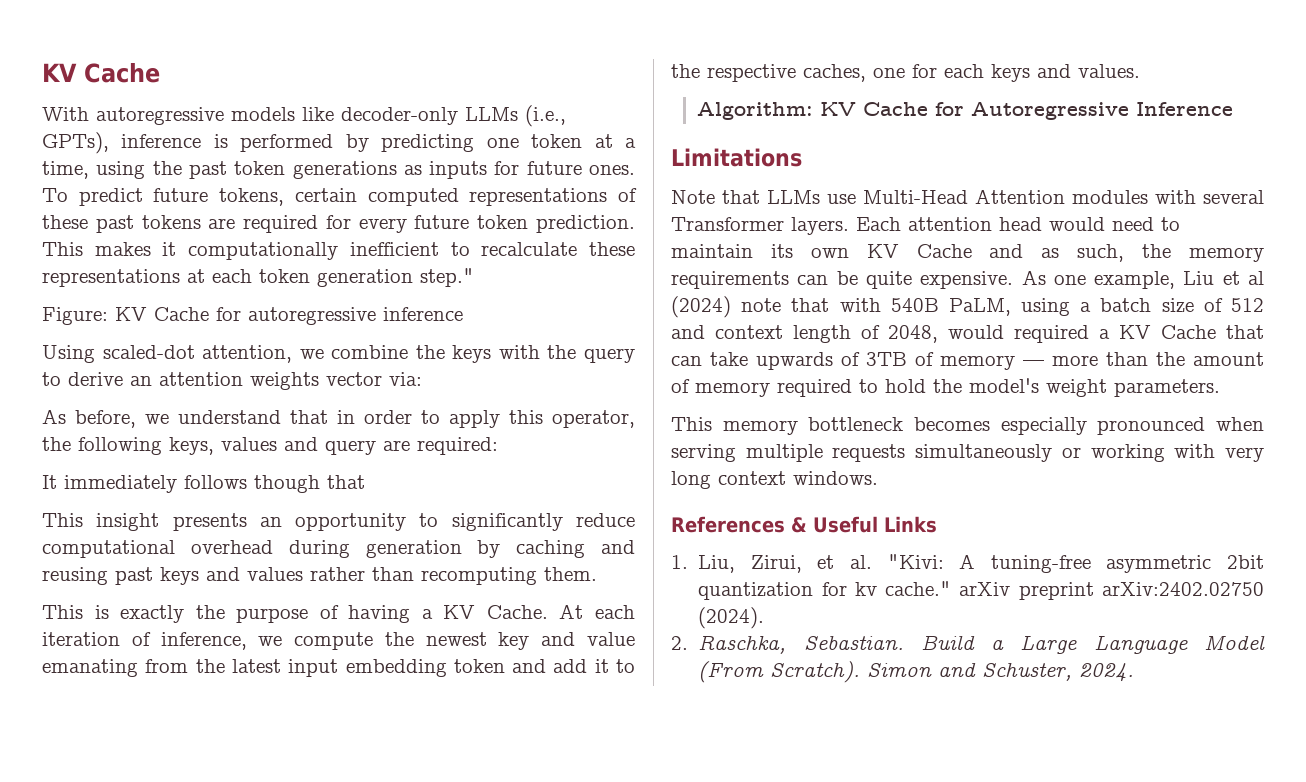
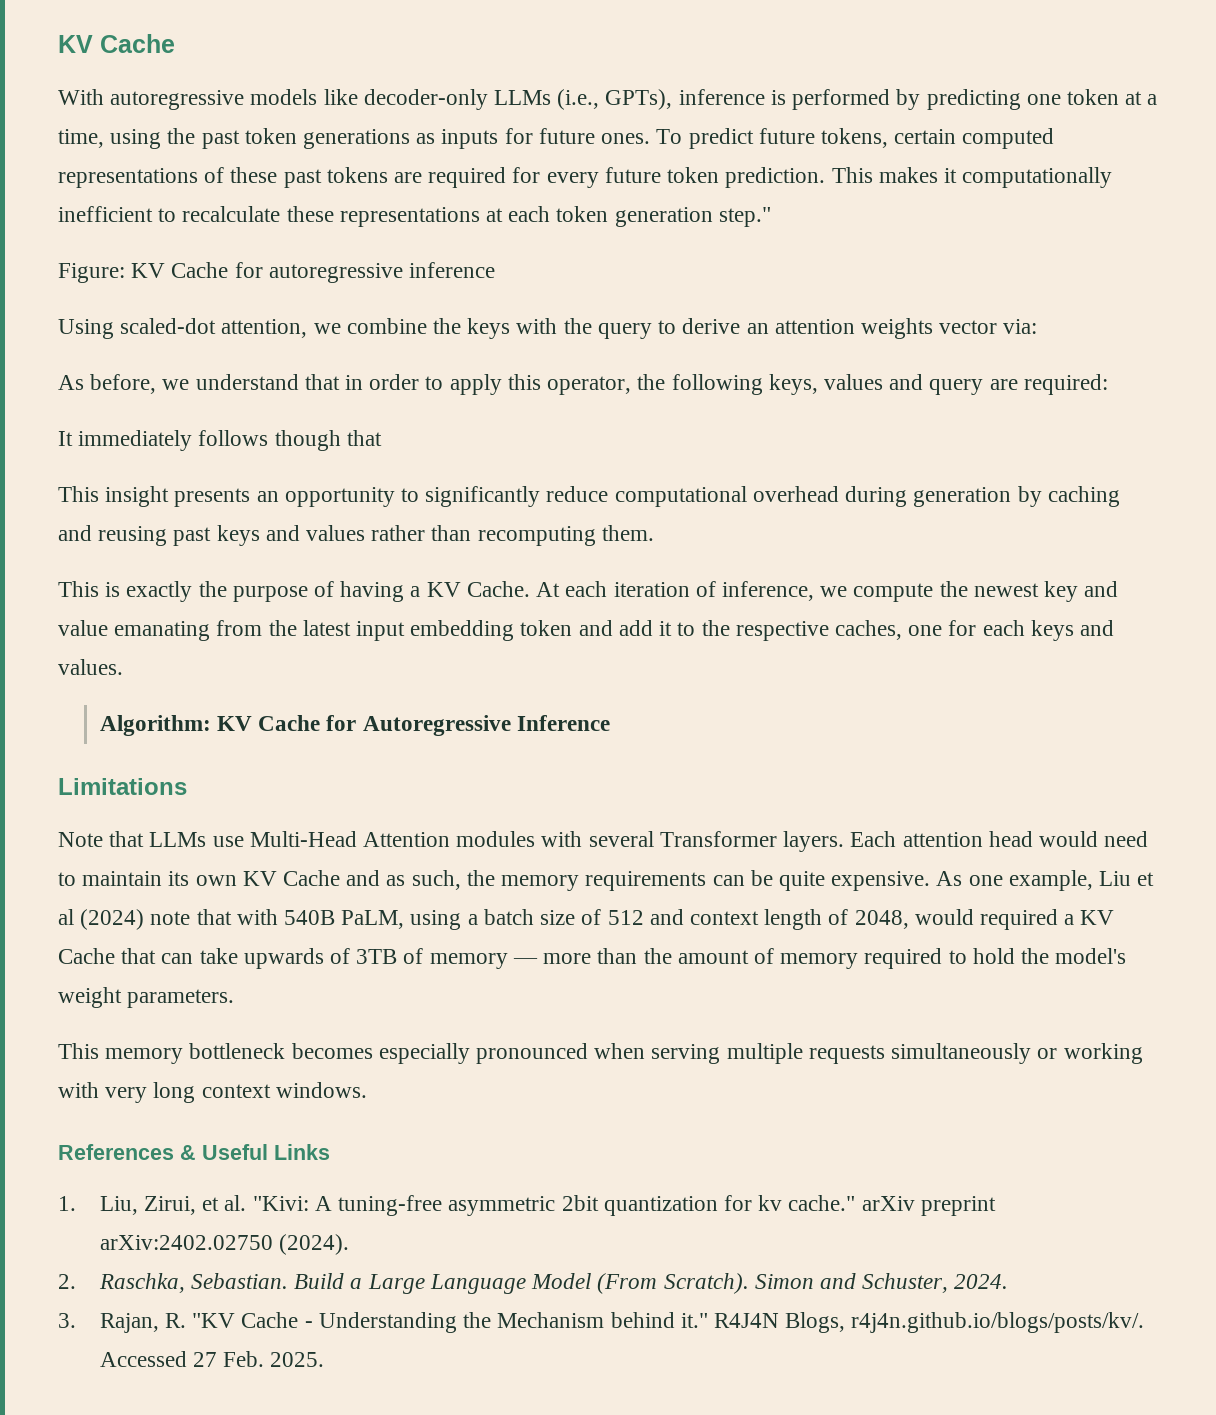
(1135, 672) none -> [58,1312,1145,1333] [99,1351,325,1367] // 3. Rajan, R. "KV Cache - Understanding the Mechanism behind it." R4J4N Blogs, r4j4n.github.io/blogs/posts/kv/. Accessed 27 Feb. 2025.

